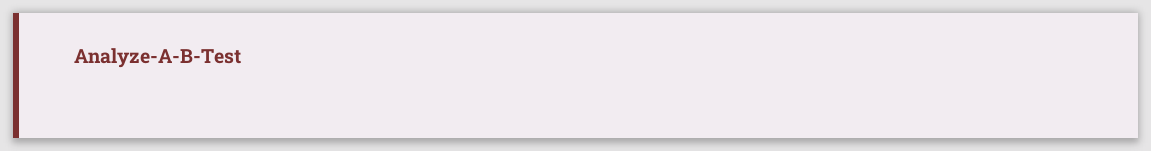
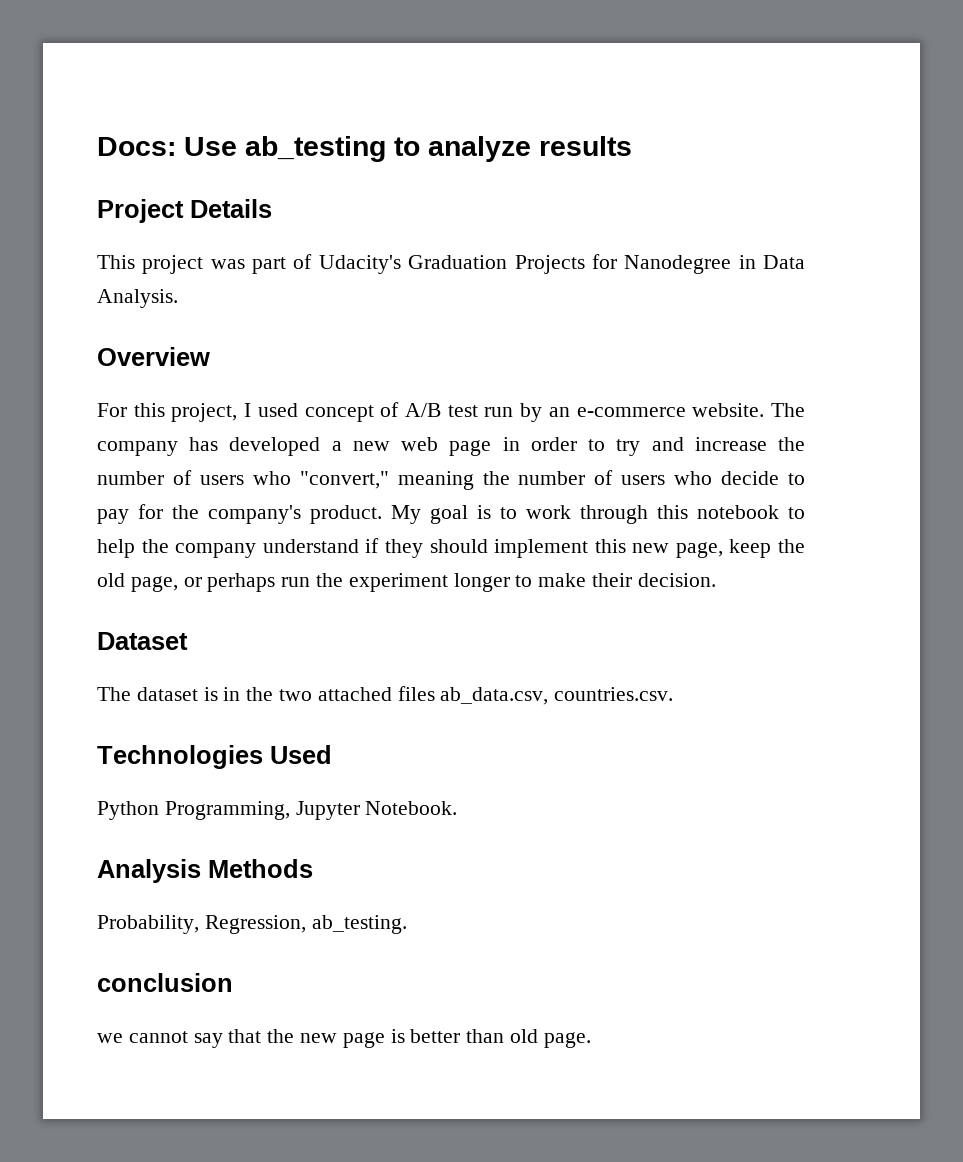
[74,48,241,68] Analyze-A-B-Test -> [97,136,632,162] [97,199,272,223] [97,254,806,274] [97,289,178,308] [97,347,210,366] [97,402,805,422] [97,437,806,456] [97,470,805,490] [97,504,805,524] [97,538,805,558] [97,573,716,592] [97,632,188,650] [97,686,674,705] [97,745,332,769] [97,801,458,820] [97,859,313,883] [97,915,407,934] [97,973,233,992] [97,1029,591,1048] Docs: Use ab_testing to analyze results // Project Details // This project was part of Udacity's Graduation Projects for Nanodegree in Data Analysis. // Overview // For this project, I used concept of A/B test run by an e-commerce website. The company has developed a new web page in order to try and increase the number of users who "convert," meaning the number of users who decide to pay for the company's product. My goal is to work through this notebook to help the company understand if they should implement this new page, keep the old page, or perhaps run the experiment longer to make their decision. // Dataset // The dataset is in the two attached files ab_data.csv, countries.csv. // Technologies Used // Python Programming, Jupyter Notebook. // Analysis Methods // Probability, Regression, ab_testing. // conclusion // we cannot say that the new page is better than old page.

